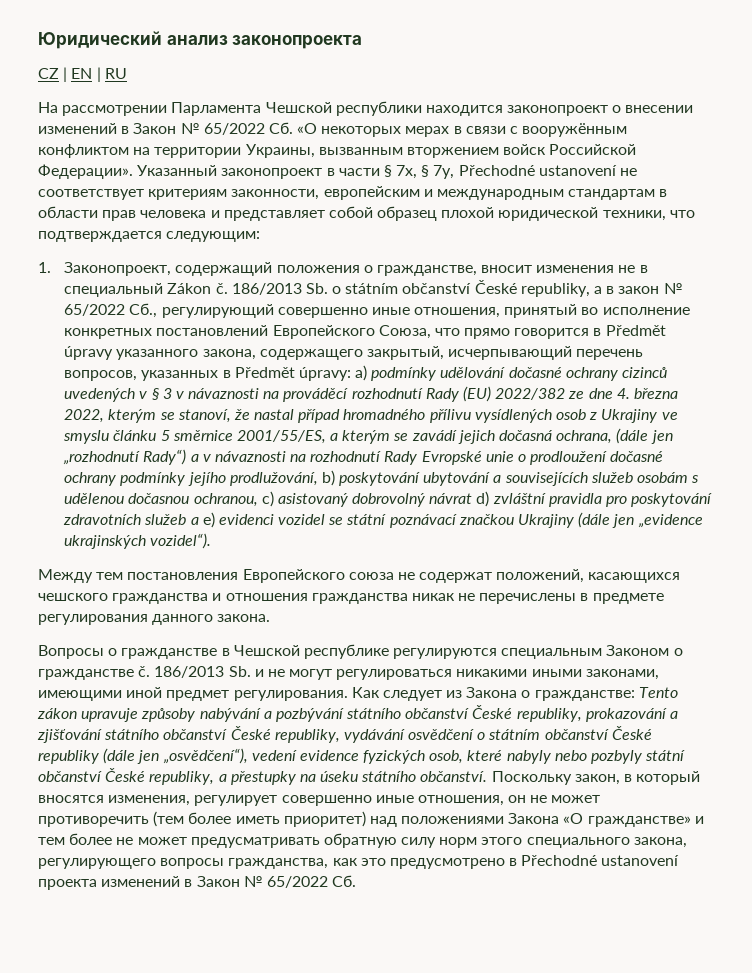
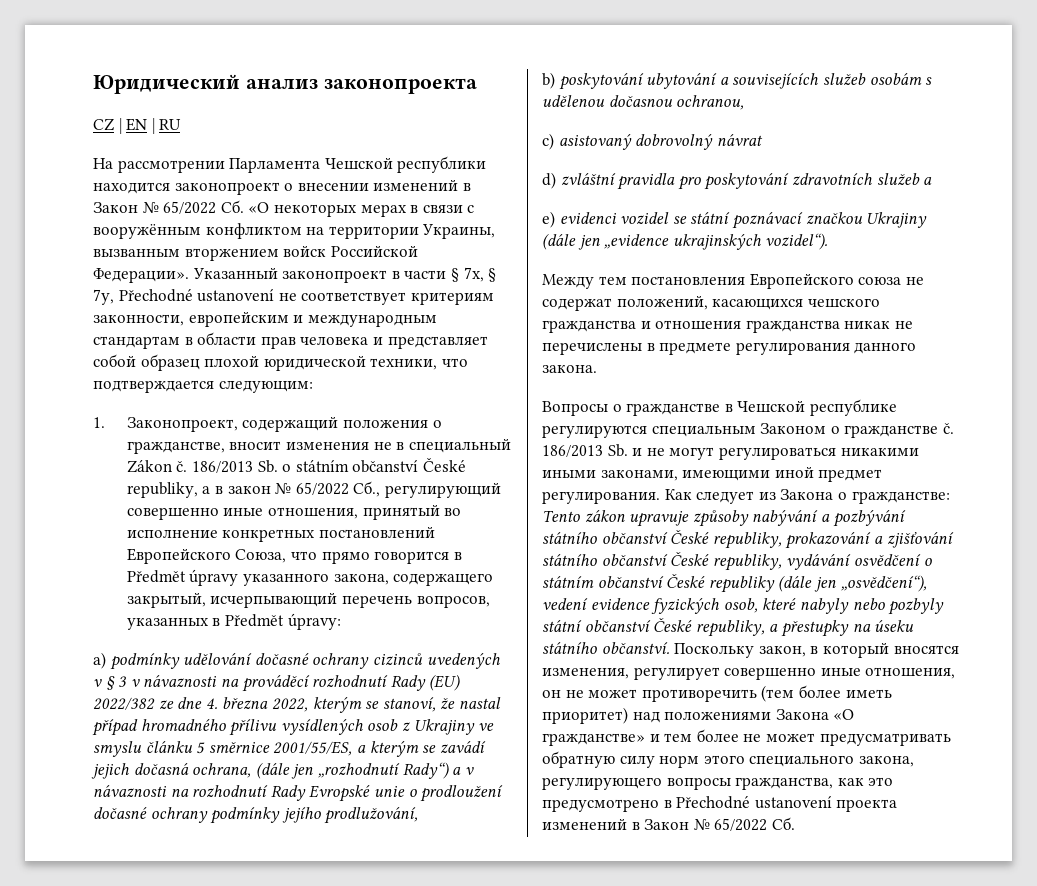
(351, 374) none -> (341, 621) //
(318, 479) none -> (419, 815) //
(258, 500) none -> (745, 102) //
(473, 498) none -> (763, 140) //
(199, 521) none -> (933, 181) //

